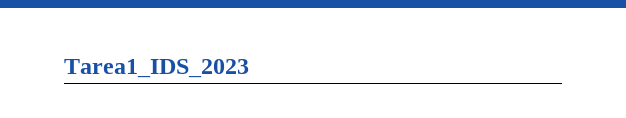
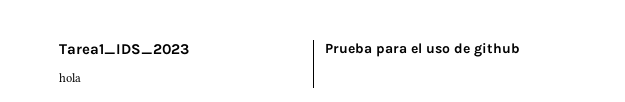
(249, 68) none -> [59,73,81,82] [325,43,520,57] // hola // Prueba para el uso de github

